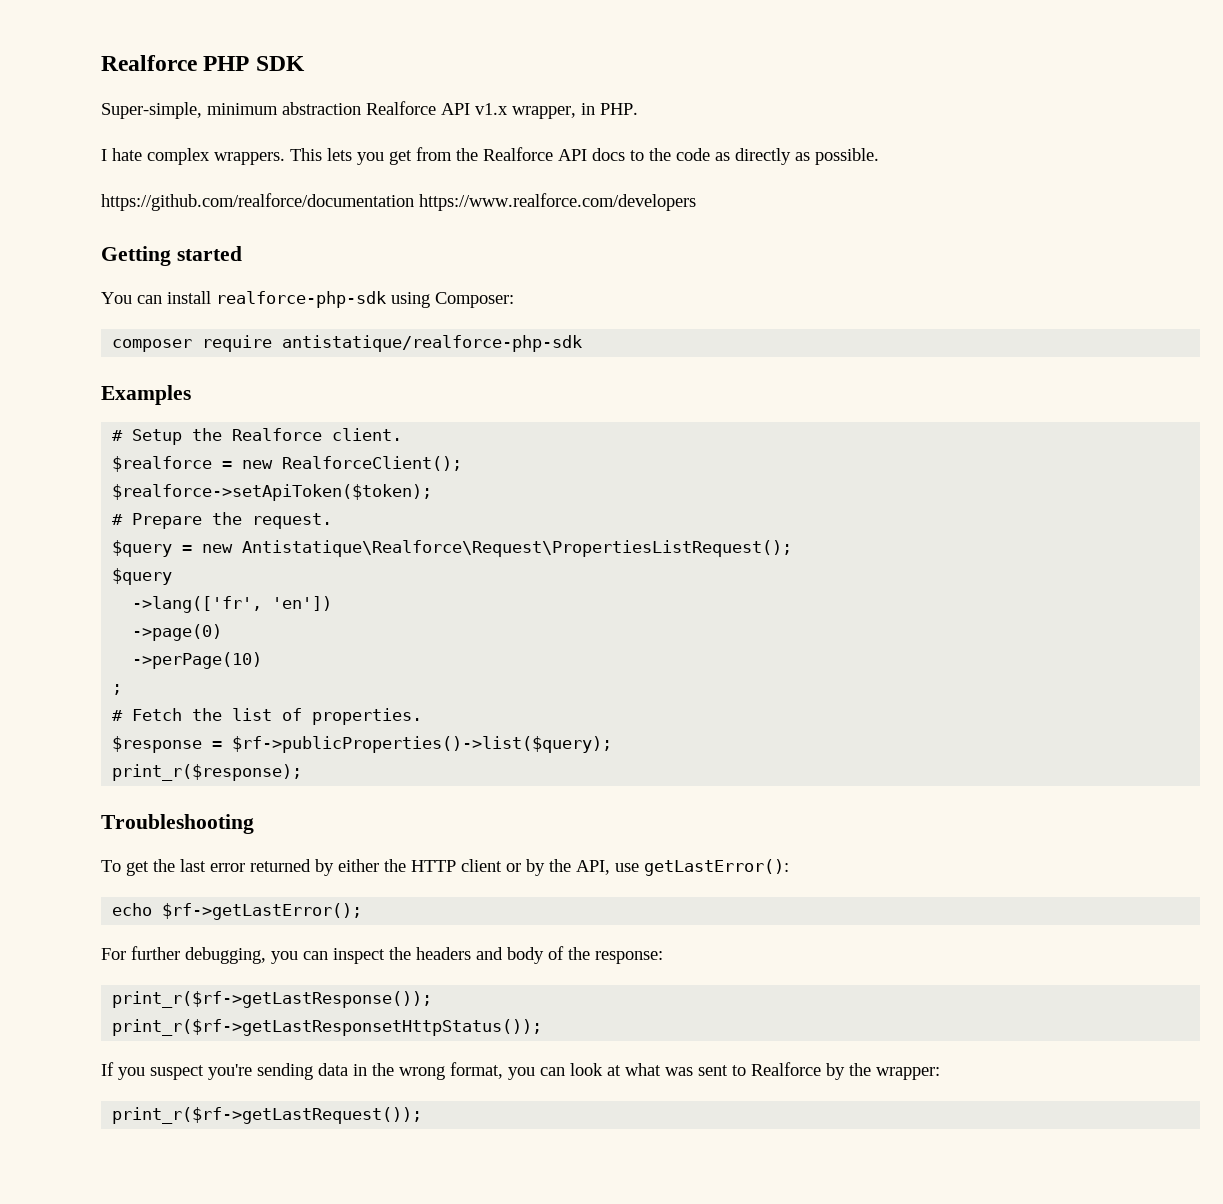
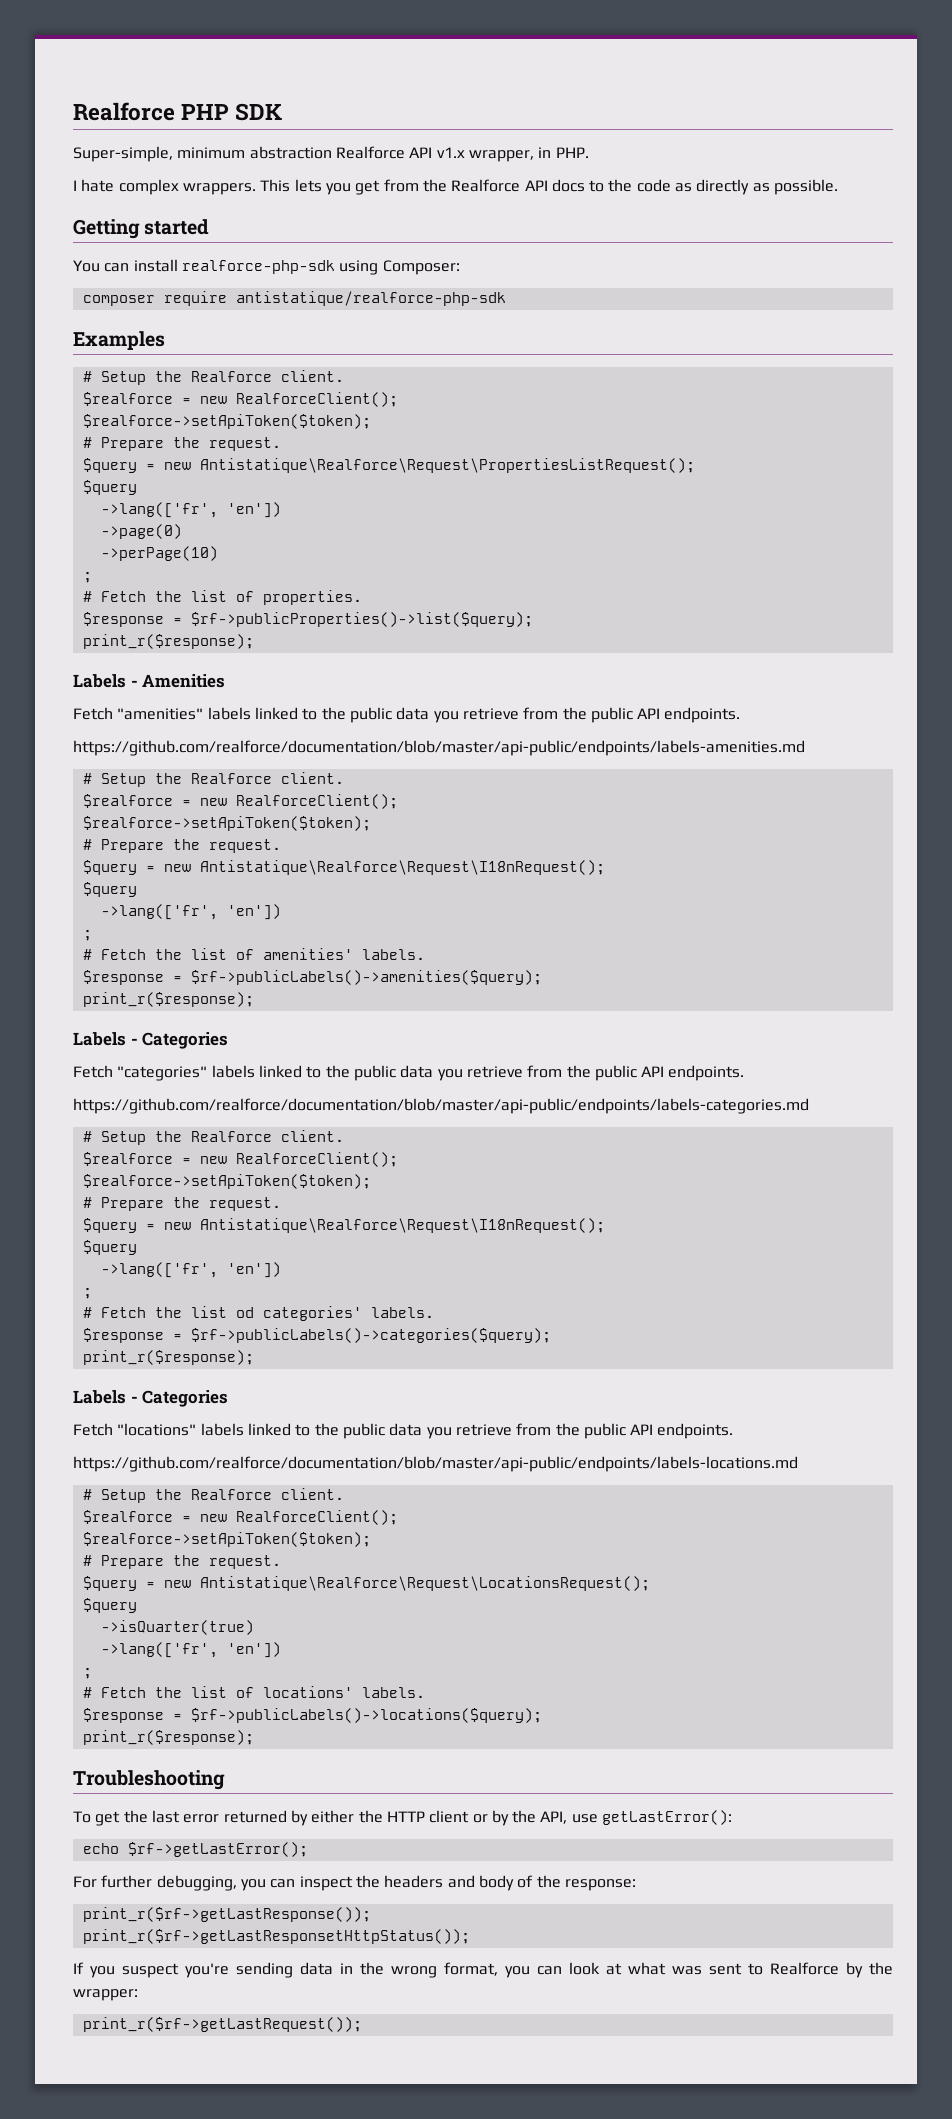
[101,193,696,211] // https://github.com/realforce/documentation https://www.realforce.com/developers -> (839, 187) none
(303, 772) none -> [73,674,226,688] [73,707,741,723] [73,740,805,756] [82,772,344,787] [82,794,398,809] [82,816,371,831] [82,839,281,853] [82,860,605,875] [82,882,137,897] [100,904,281,920] [82,930,92,941] [82,948,425,960] [82,970,542,985] [82,992,254,1007] [73,1032,229,1049] [73,1065,745,1081] [73,1098,809,1114] [82,1130,344,1145] [82,1152,398,1167] [82,1174,371,1189] [82,1197,281,1211] [82,1218,605,1233] [82,1240,137,1255] [100,1262,281,1278] [82,1288,92,1299] [82,1306,434,1321] [82,1328,551,1343] [82,1350,254,1365] [73,1390,229,1407] [73,1423,734,1439] [73,1456,798,1472] [82,1488,344,1503] [82,1510,398,1525] [82,1532,371,1547] [82,1555,281,1569] [82,1576,650,1591] [82,1598,137,1613] [100,1620,254,1635] [100,1642,281,1658] [82,1668,92,1679] [82,1686,425,1698] [82,1708,542,1723] [82,1730,254,1745] // Labels - Amenities // Fetch "amenities" labels linked to the public data you retrieve from the public API endpoints. // https://github.com/realforce/documentation/blob/master/api-public/endpoints/labels-amenities.md // # Setup the Realforce client. // $realforce = new RealforceClient(); // $realforce->setApiToken($token); // # Prepare the request. // $query = new Antistatique\Realforce\Request\I18nRequest(); // $query // ->lang(['fr', 'en']) // ; // # Fetch the list of amenities' labels. // $response = $rf->publicLabels()->amenities($query); // print_r($response); // Labels - Categories // Fetch "categories" labels linked to the public data you retrieve from the public API endpoints. // https://github.com/realforce/documentation/blob/master/api-public/endpoints/labels-categories.md // # Setup the Realforce client. // $realforce = new RealforceClient(); // $realforce->setApiToken($token); // # Prepare the request. // $query = new Antistatique\Realforce\Request\I18nRequest(); // $query // ->lang(['fr', 'en']) // ; // # Fetch the list od categories' labels. // $response = $rf->publicLabels()->categories($query); // print_r($response); // Labels - Categories // Fetch "locations" labels linked to the public data you retrieve from the public API endpoints. // https://github.com/realforce/documentation/blob/master/api-public/endpoints/labels-locations.md // # Setup the Realforce client. // $realforce = new RealforceClient(); // $realforce->setApiToken($token); // # Prepare the request. // $query = new Antistatique\Realforce\Request\LocationsRequest(); // $query // ->isQuarter(true) // ->lang(['fr', 'en']) // ; // # Fetch the list of locations' labels. // $response = $rf->publicLabels()->locations($query); // print_r($response);

